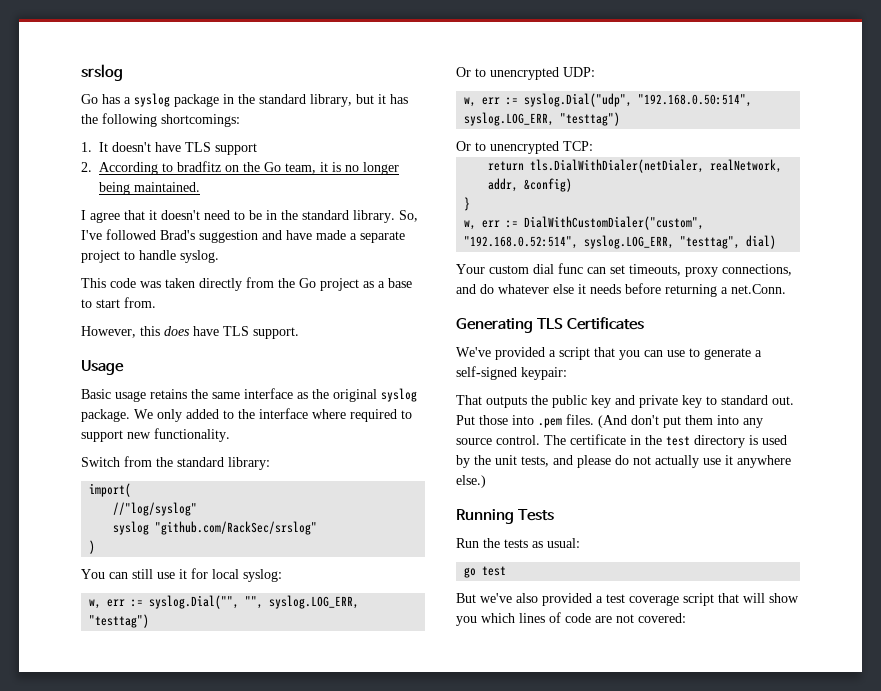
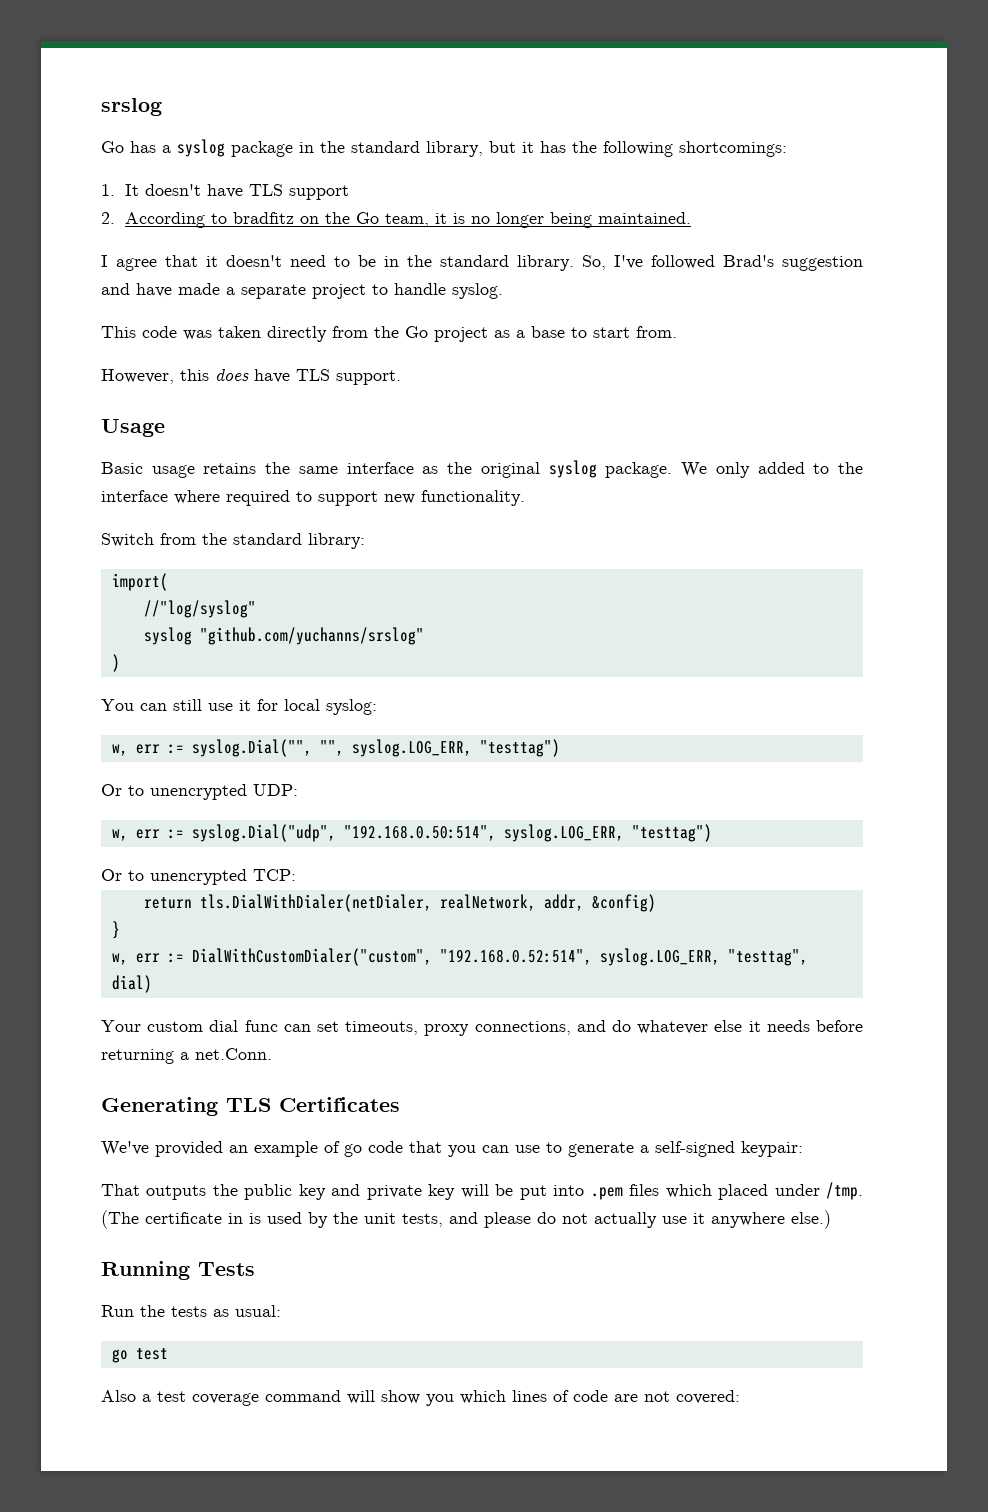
[155,521,318,535] "github.com/RackSec/srslog" -> [199,627,424,645] "github.com/yuchanns/srslog"
[549,347,590,360] a script -> [229,1141,403,1157] an example of go code
[706,395,794,405] [456,414,763,428] [456,434,745,448] to standard out. Put those into .pem files. (And don't put them into any source control. The certificate in the test directory -> [460,1182,864,1200] [101,1210,243,1229] will be put into .pem files which placed under /tmp. (The certificate in
[456,593,592,606] But we've also provided -> [101,1390,136,1402] Also
[683,593,739,606] script that -> [265,1390,341,1402] command

